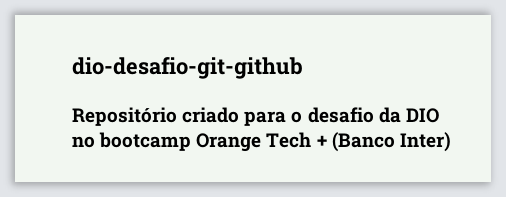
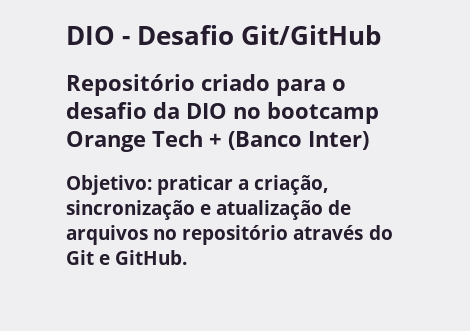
[72,57,303,79] dio-desafio-git-github -> [66,25,381,45] DIO - Desafio Git/GitHub
(451, 142) none -> [66,175,330,195] [66,200,352,220] [66,225,393,245] [66,250,188,265] // Objetivo: praticar a criação, sincronização e atualização de arquivos no repositório através do Git e GitHub.

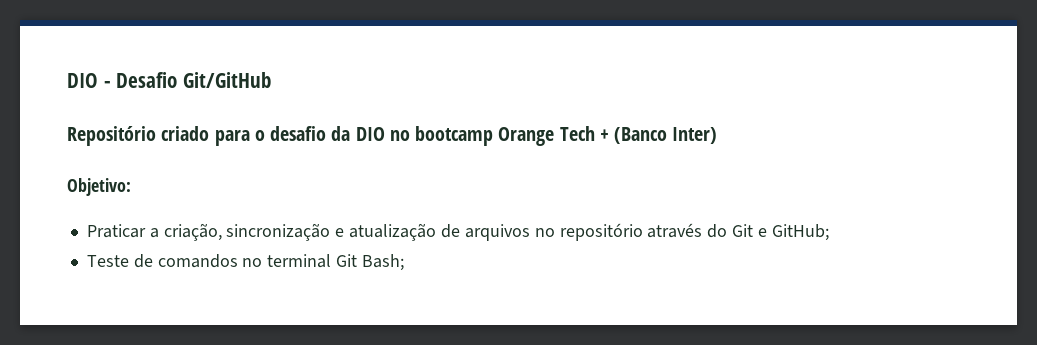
[157,175,234,195] praticar -> [86,224,146,238] // Praticar
[115,250,188,265] GitHub. -> [771,224,829,241] [86,254,404,271] GitHub; // Teste de comandos no terminal Git Bash;

